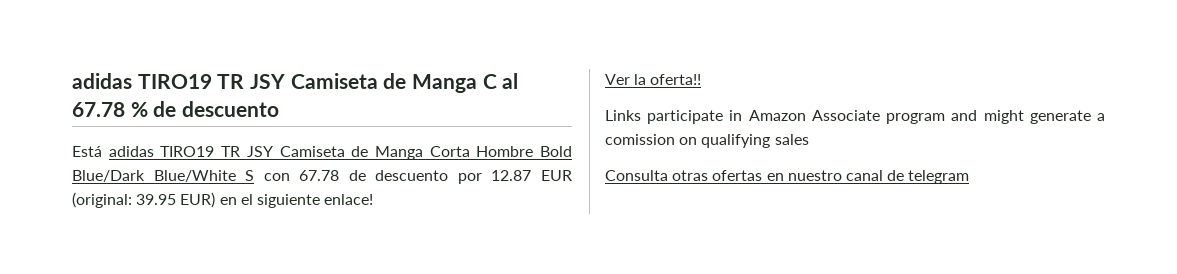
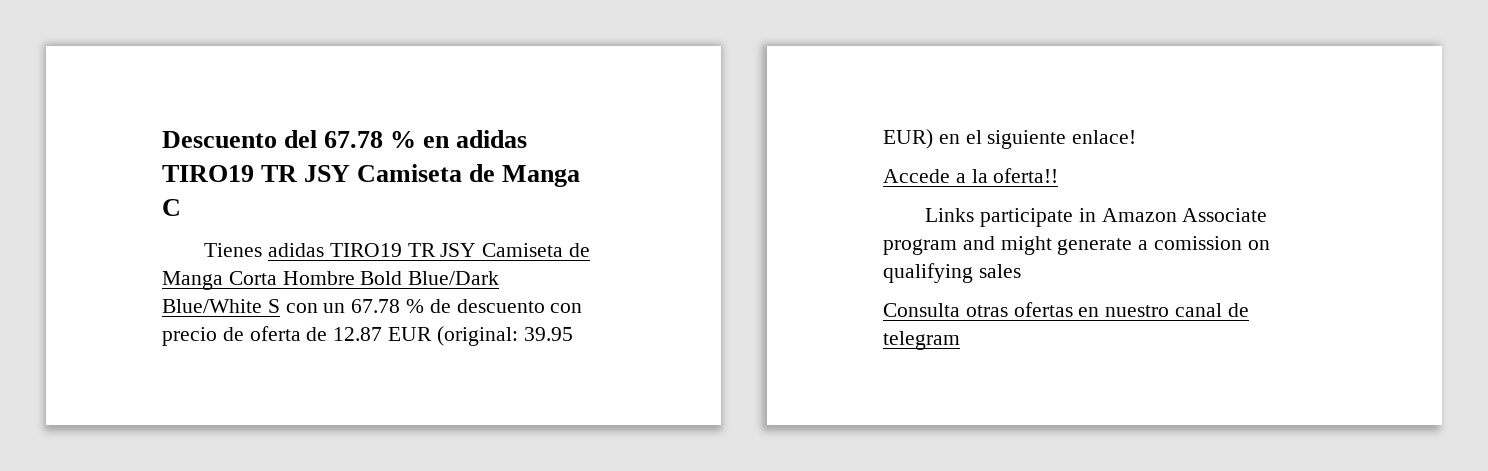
(72, 81) none -> [162,130,451,148] Descuento del 67.78 % en
[502,73,519,89] [72,101,280,117] [72,146,102,157] al 67.78 % de descuento // Está -> [204,243,263,257] // Tienes
[299,170,482,184] 67.78 de descuento por -> [323,299,583,313] [162,326,328,346] un 67.78 % de descuento con precio de oferta de
[605,74,630,85] Ver -> [883,169,966,183] Accede a

